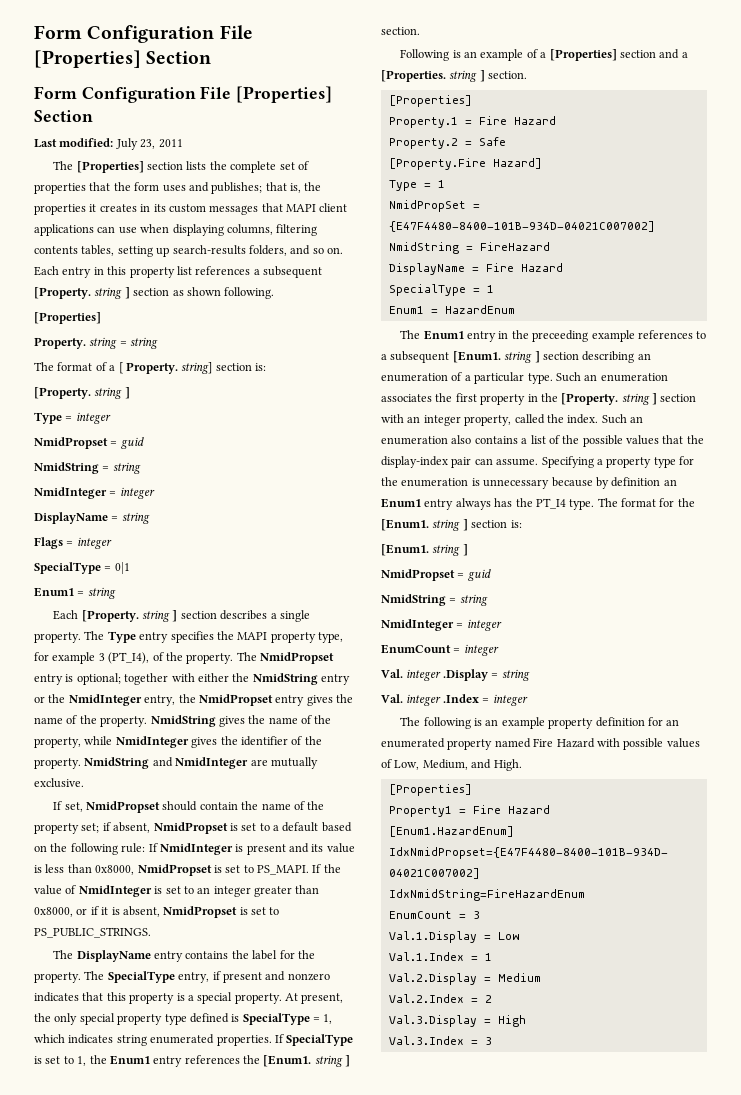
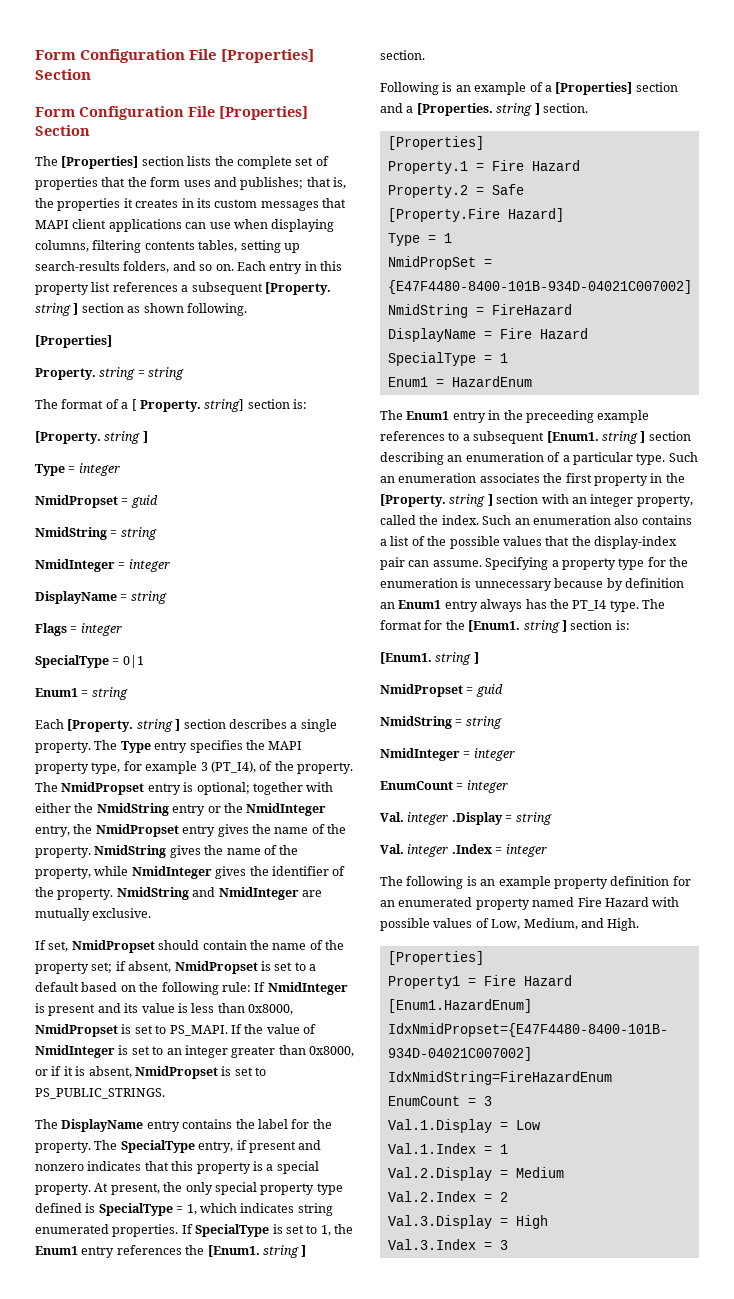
[34,138,183,150] // Last modified: July 23, 2011 -> (90, 130) none

